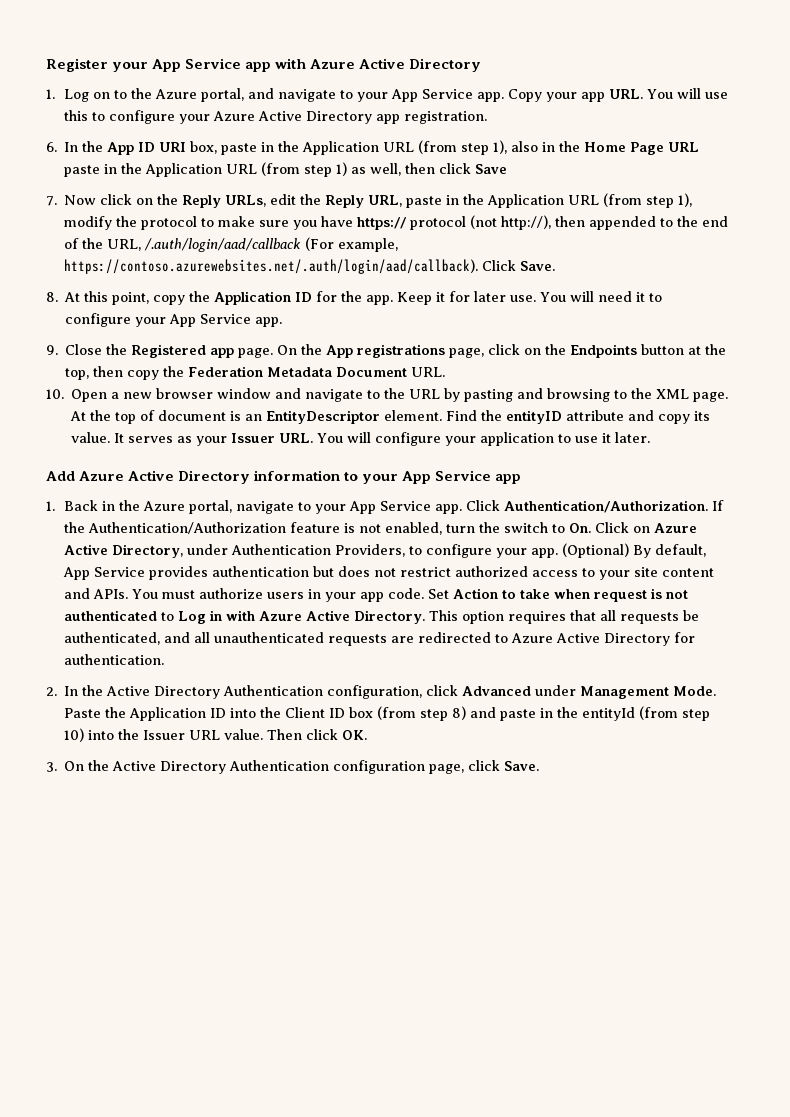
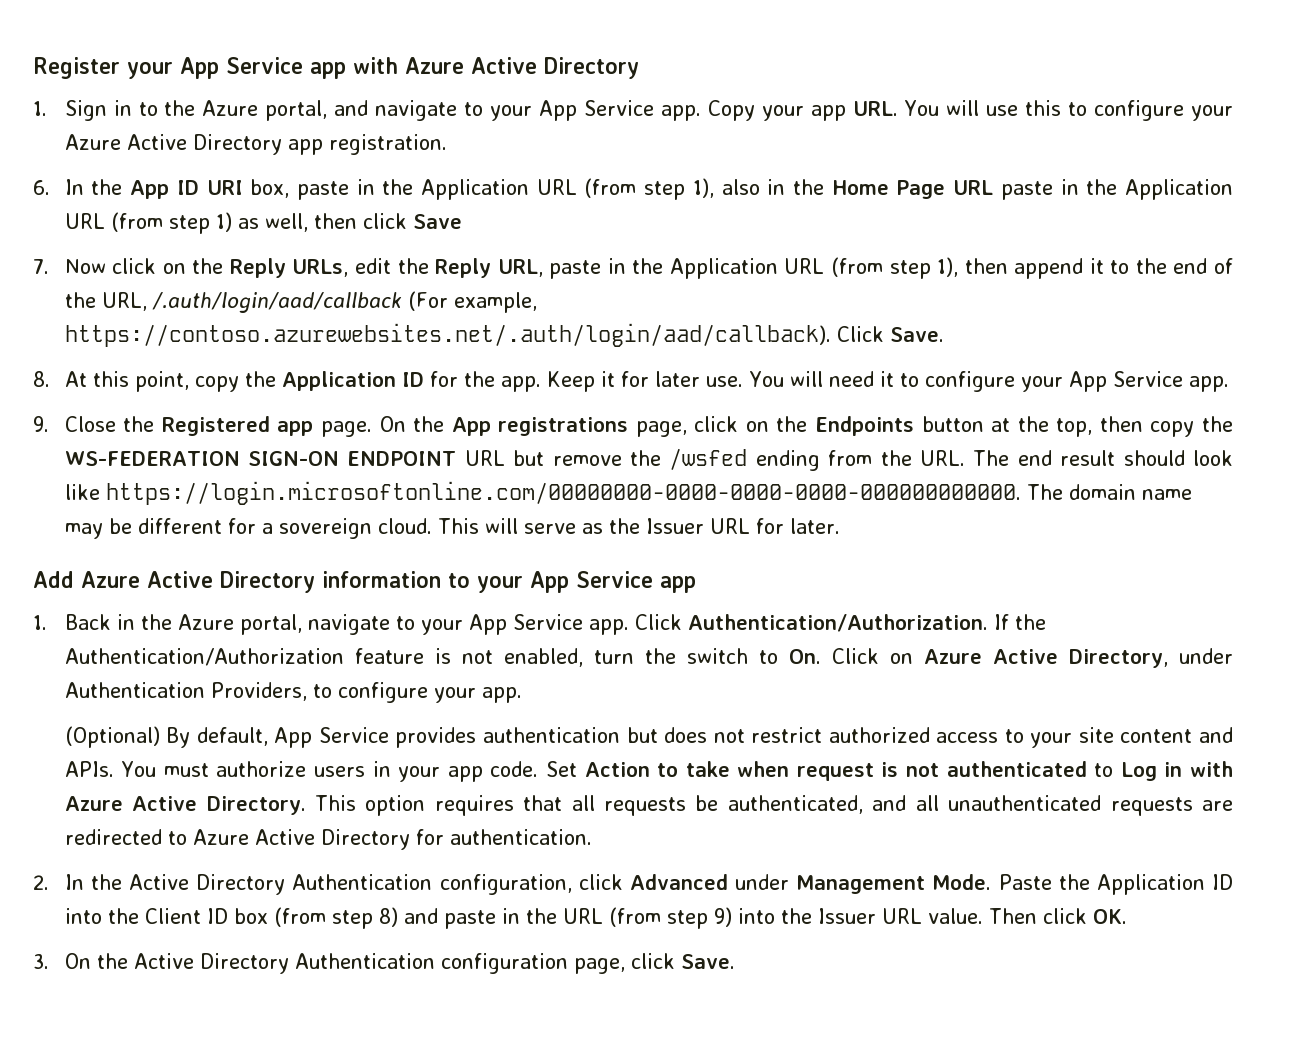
[64,89,111,102] Log on -> [64,100,132,121] Sign in
[64,215,657,230] modify the protocol to make sure you have https:// protocol (not http://), then appended -> [964,258,1104,279] then append it
[188,366,446,377] [46,388,729,402] [70,410,711,424] [71,432,612,446] Federation Metadata Document URL. // 10. Open a new browser window and navigate to the URL by pasting and browsing to the XML page. At the top of document is an EntityDescriptor element. Find the entityID attribute and copy its value. It serves as your Issuer URL. You will configure your application to use it -> [64,448,1233,471] [64,481,1192,505] [64,518,784,539] WS-FEDERATION SIGN-ON ENDPOINT URL but remove the /wsfed ending from the URL. The end result should look like https://login.microsoftonline.com/00000000-0000-0000-0000-000000000000. The domain name may be different for a sovereign cloud. This will serve as the Issuer URL for
(559, 553) none -> (522, 695) //
[582,706,711,721] [64,728,85,742] entityId (from step 10) -> [562,907,732,929] URL (from step 9)

